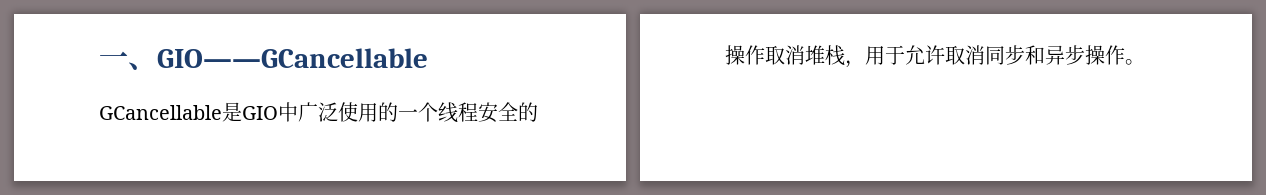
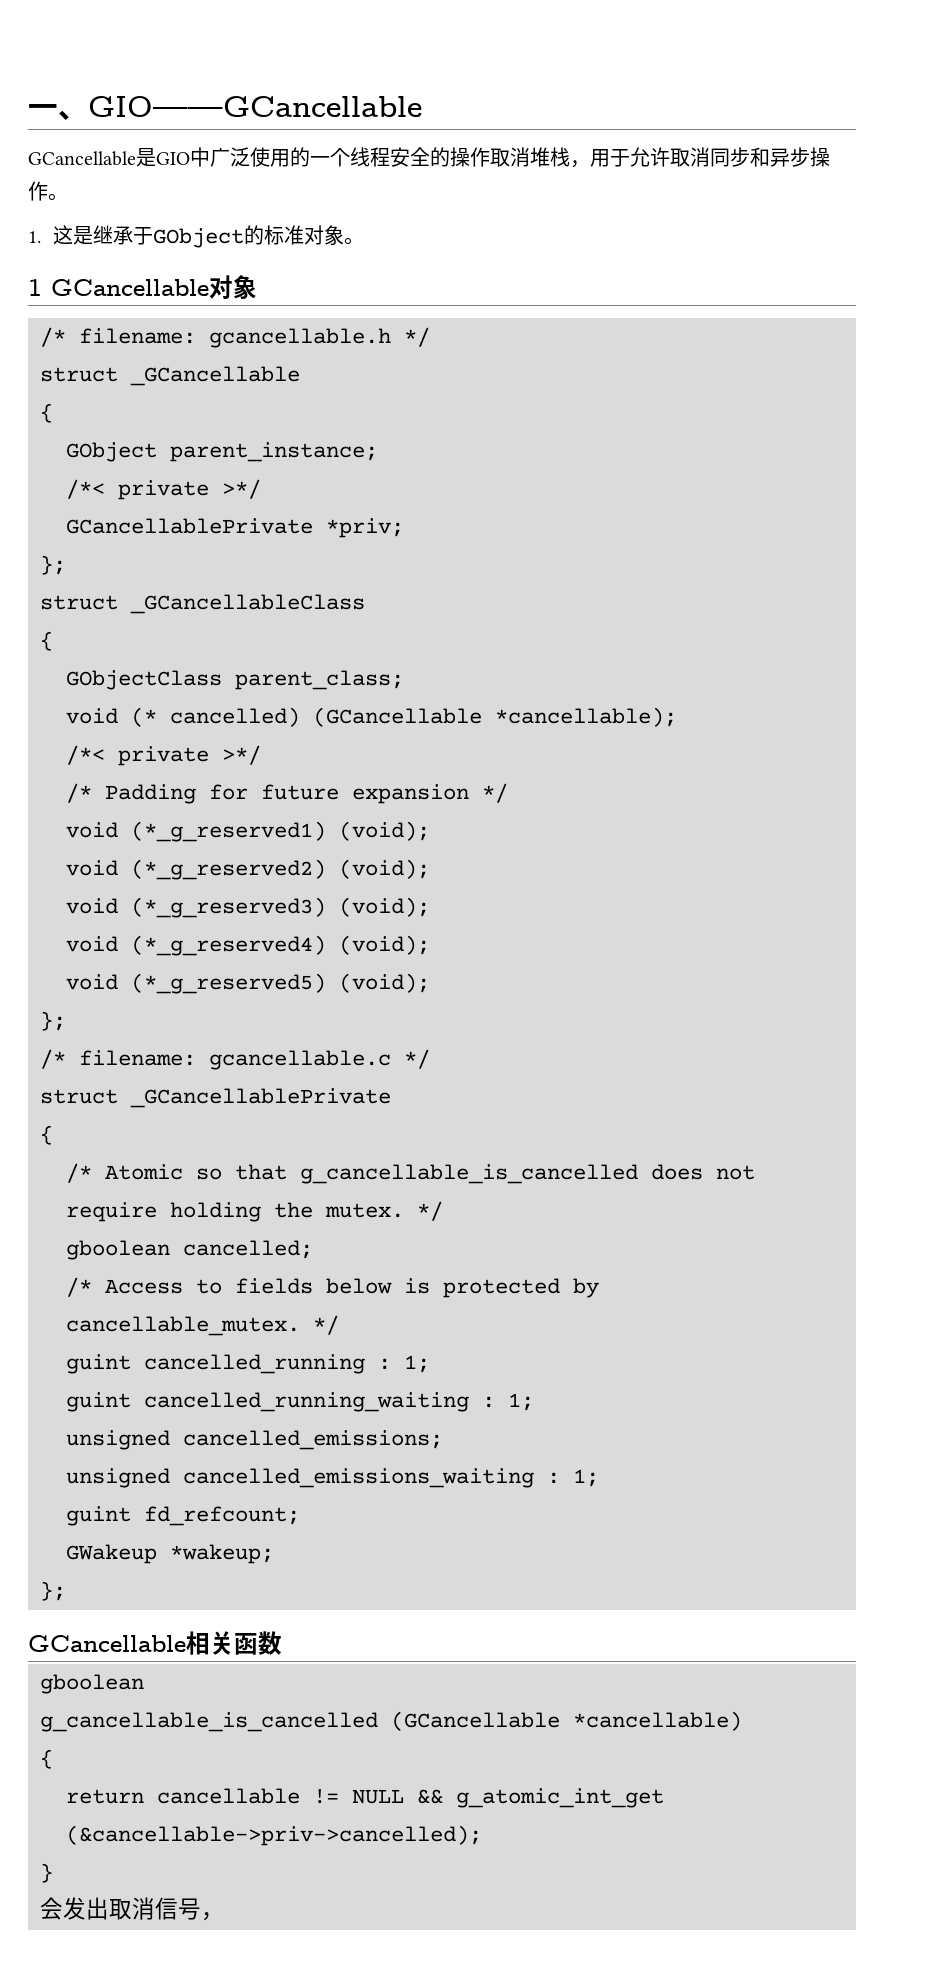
(1145, 62) none -> [28,225,364,248] [28,275,257,299] [40,327,430,348] [40,366,300,386] [40,403,53,423] [66,442,378,462] [66,479,261,500] [66,518,404,538] [40,555,66,575] [40,594,365,614] [40,631,53,651] [66,670,404,690] [66,707,677,727] [66,745,261,766] [66,783,508,804] [66,821,430,842] [66,859,430,880] [66,897,430,918] [66,935,430,956] [66,973,430,994] [40,1011,66,1031] [40,1049,430,1070] [40,1088,391,1108] [40,1125,53,1145] [66,1163,755,1184] [66,1201,443,1222] [66,1240,313,1260] [66,1277,599,1298] [66,1315,339,1336] [66,1354,430,1374] [66,1392,534,1412] [66,1430,443,1450] [66,1468,599,1488] [66,1506,300,1526] [66,1544,274,1564] [40,1581,66,1601] [28,1631,282,1655] [40,1674,144,1694] [40,1711,742,1732] [40,1749,53,1769] [66,1788,664,1808] [66,1825,482,1846] [40,1863,53,1883] [40,1897,224,1921] // 1.这是继承于GObject的标准对象。 // 1 GCancellable对象 // /* filename: gcancellable.h */ // struct _GCancellable // { // GObject parent_instance; // /*< private >*/ // GCancellablePrivate *priv; // }; // struct _GCancellableClass // { // GObjectClass parent_class; // void (* cancelled) (GCancellable *cancellable); // /*< private >*/ // /* Padding for future expansion */ // void (*_g_reserved1) (void); // void (*_g_reserved2) (void); // void (*_g_reserved3) (void); // void (*_g_reserved4) (void); // void (*_g_reserved5) (void); // }; // /* filename: gcancellable.c */ // struct _GCancellablePrivate // { // /* Atomic so that g_cancellable_is_cancelled does not require holding the mutex. */ // gboolean cancelled; // /* Access to fields below is protected by cancellable_mutex. */ // guint cancelled_running : 1; // guint cancelled_running_waiting : 1; // unsigned cancelled_emissions; // unsigned cancelled_emissions_waiting : 1; // guint fd_refcount; // GWakeup *wakeup; // }; // GCancellable相关函数 // gboolean // g_cancellable_is_cancelled (GCancellable *cancellable) // { // return cancellable != NULL && g_atomic_int_get (&cancellable->priv->cancelled); // } // 会发出取消信号，

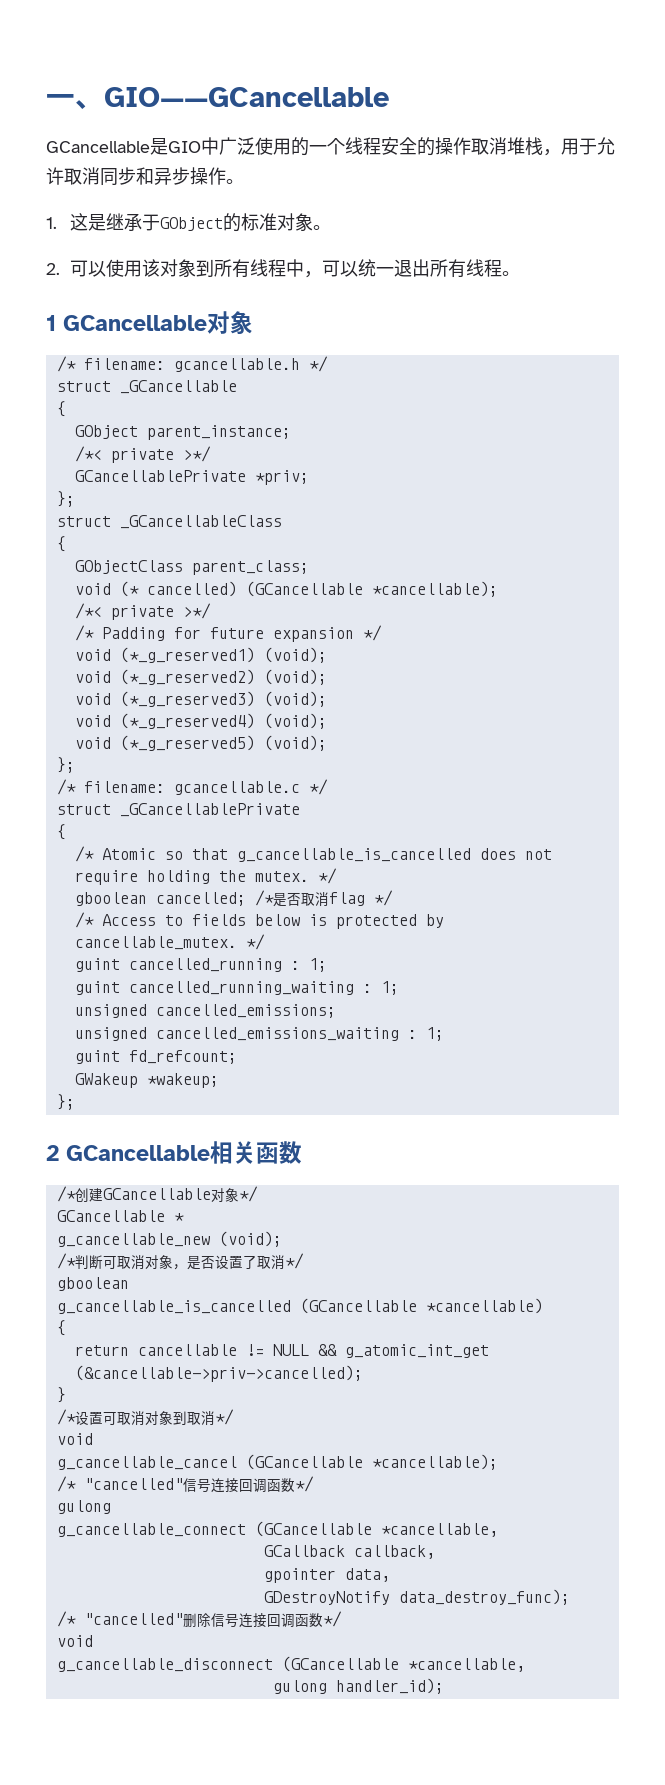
(364, 241) none -> [46,259,520,278] // 2.可以使用该对象到所有线程中，可以统一退出所有线程。
(313, 1249) none -> [254,890,393,907] /*是否取消flag */
(66, 1591) none -> [46,1145,59,1161] 2
(282, 1643) none -> [56,1186,258,1202] [56,1210,184,1222] [56,1231,282,1247] [56,1253,304,1270] // /*创建GCancellable对象*/ // GCancellable * // g_cancellable_new (void); // /*判断可取消对象，是否设置了取消*/
[40,1897,224,1921] 会发出取消信号， -> [56,1409,234,1426] [56,1433,93,1445] [56,1454,498,1470] [56,1476,314,1493] [56,1500,111,1514] [56,1521,498,1537] [263,1545,435,1559] [263,1568,390,1583] [263,1589,570,1605] [56,1611,342,1628] [56,1635,93,1647] [56,1656,525,1672] [272,1678,444,1694] /*设置可取消对象到取消*/ // void // g_cancellable_cancel (GCancellable *cancellable); // /* "cancelled"信号连接回调函数*/ // gulong // g_cancellable_connect (GCancellable *cancellable, // GCallback callback, // gpointer data, // GDestroyNotify data_destroy_func); // /* "cancelled"删除信号连接回调函数*/ // void // g_cancellable_disconnect (GCancellable *cancellable, // gulong handler_id);

